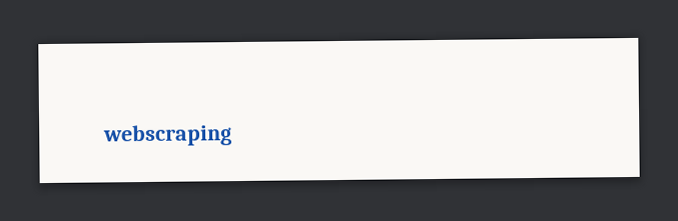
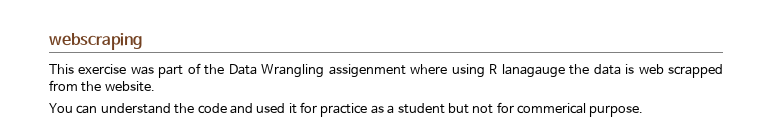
(232, 135) none -> [49,63,724,78] [49,80,155,92] [49,102,644,117] // This exercise was part of the Data Wrangling assigenment where using R lanagauge the data is web scrapped from the website. // You can understand the code and used it for practice as a student but not for commerical purpose.

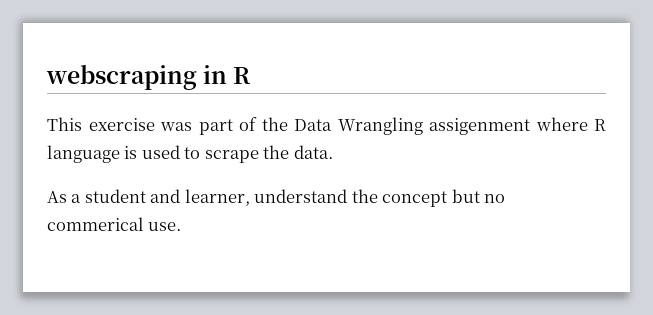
(142, 41) none -> [203,65,252,84] in R
[451,64,724,78] [49,80,155,92] [49,102,644,117] using R lanagauge the data is web scrapped from the website. // You can understand the code and used it for practice as a student but not for commerical purpose. -> [594,119,606,131] [47,145,333,163] [47,189,506,207] [47,217,182,231] R language is used to scrape the data. // As a student and learner, understand the concept but no commerical use.

